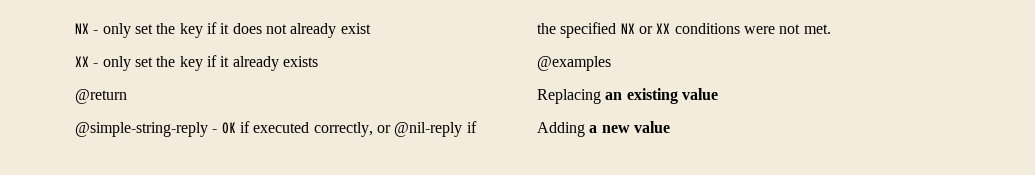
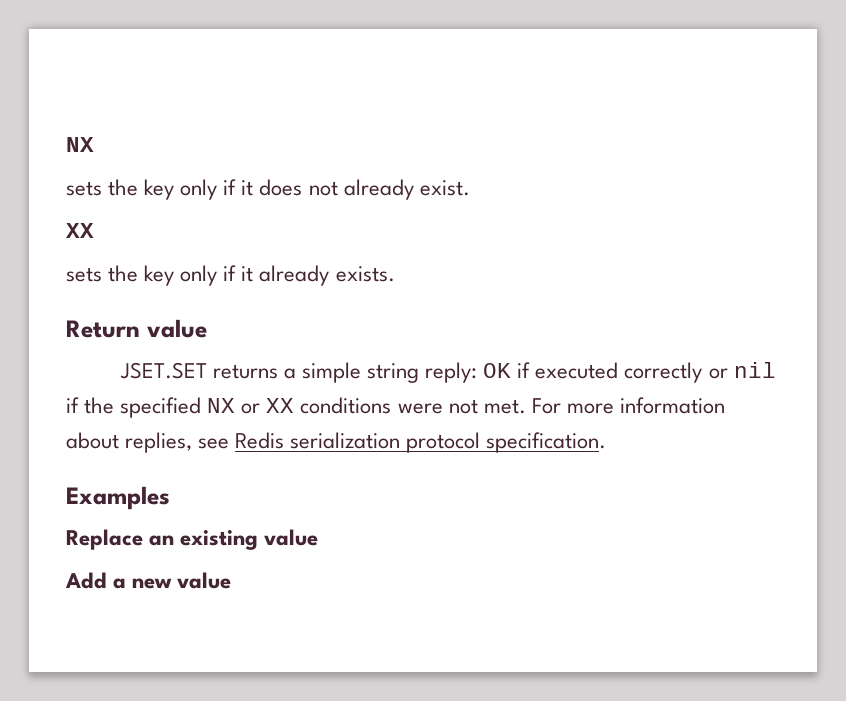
[75,23,203,38] NX - only set the key -> [66,137,94,152] [66,179,218,200] NX // sets the key only
[340,23,371,34] [75,56,203,71] exist // XX - only set the key -> [419,180,470,196] [66,223,94,238] [66,265,218,286] exist. // XX // sets the key only
[282,56,318,67] [75,89,127,104] [75,121,463,137] exists // @return // @simple-string-reply - OK if executed correctly, or @nil-reply -> [335,266,395,282] [66,319,207,338] [119,362,776,383] exists. // Return value // JSET.SET returns a simple string reply: OK if executed correctly or nil
[537,56,611,71] [537,89,601,104] // @examples // Replacing -> [531,397,725,414] [66,432,607,453] [66,486,170,510] [66,529,143,550] For more information about replies, see Redis serialization protocol specification. // Examples // Replace
[537,122,585,137] Adding -> [65,572,107,589] Add

